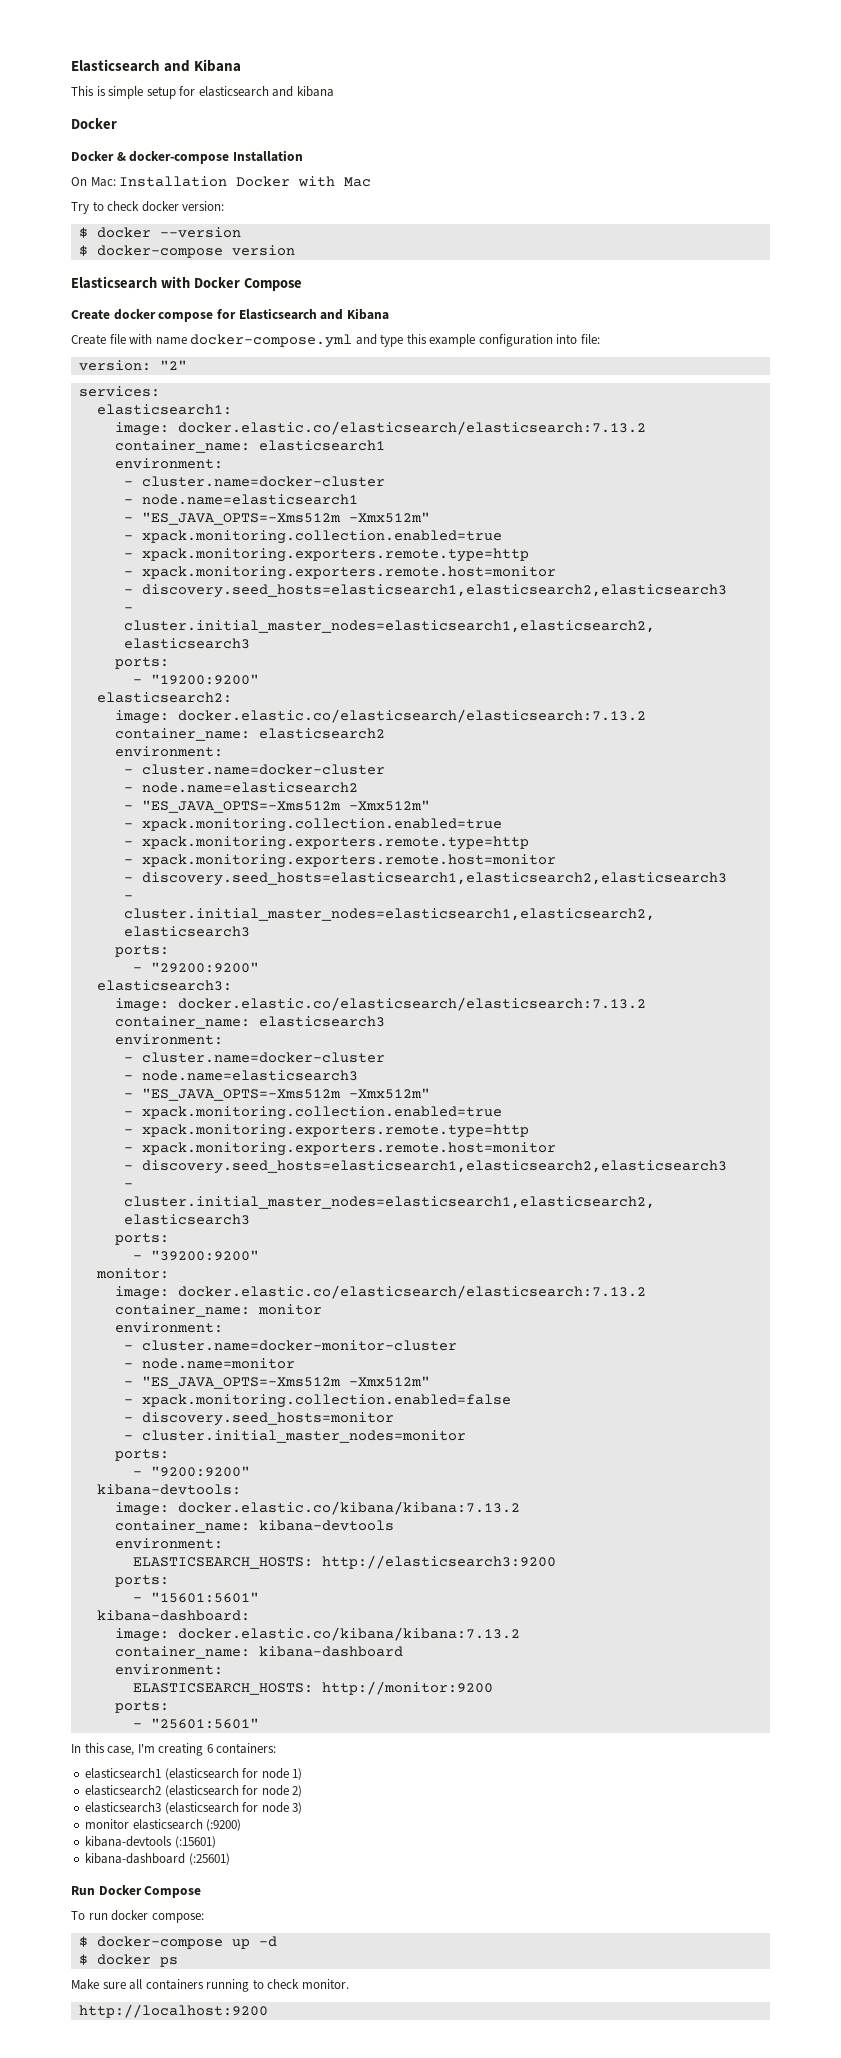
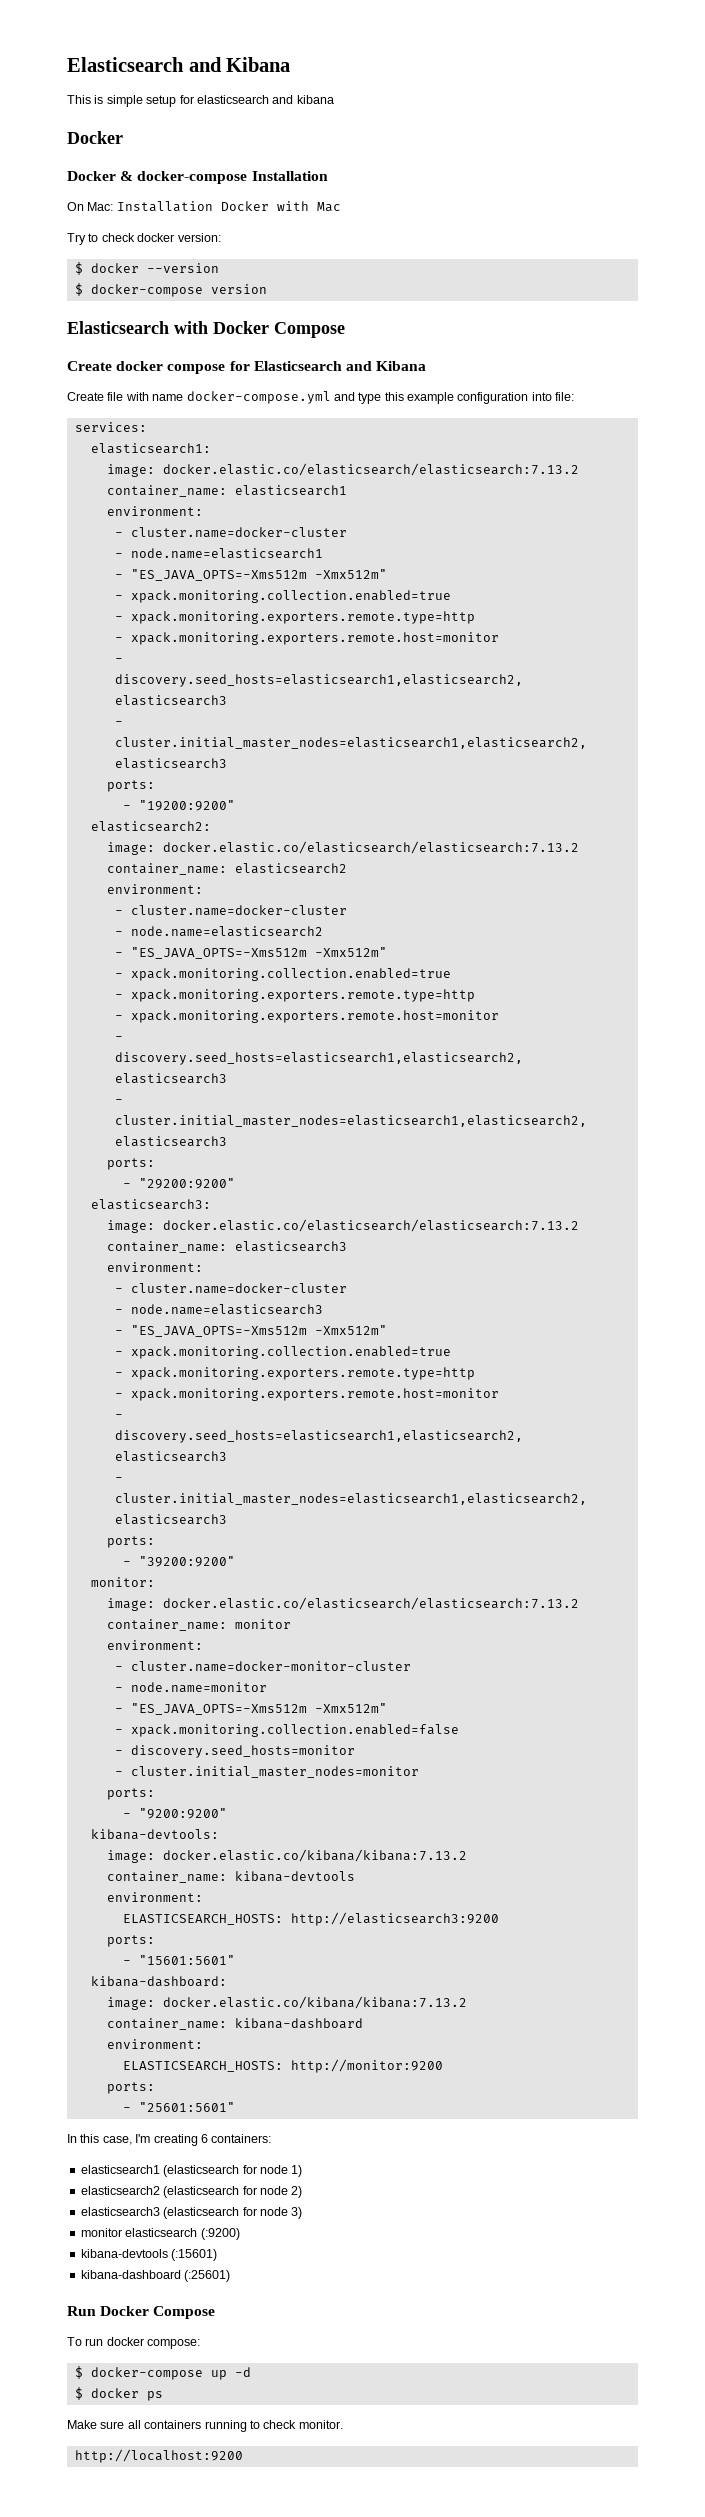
[78,360,187,371] // version: "2" -> (575, 396) none

